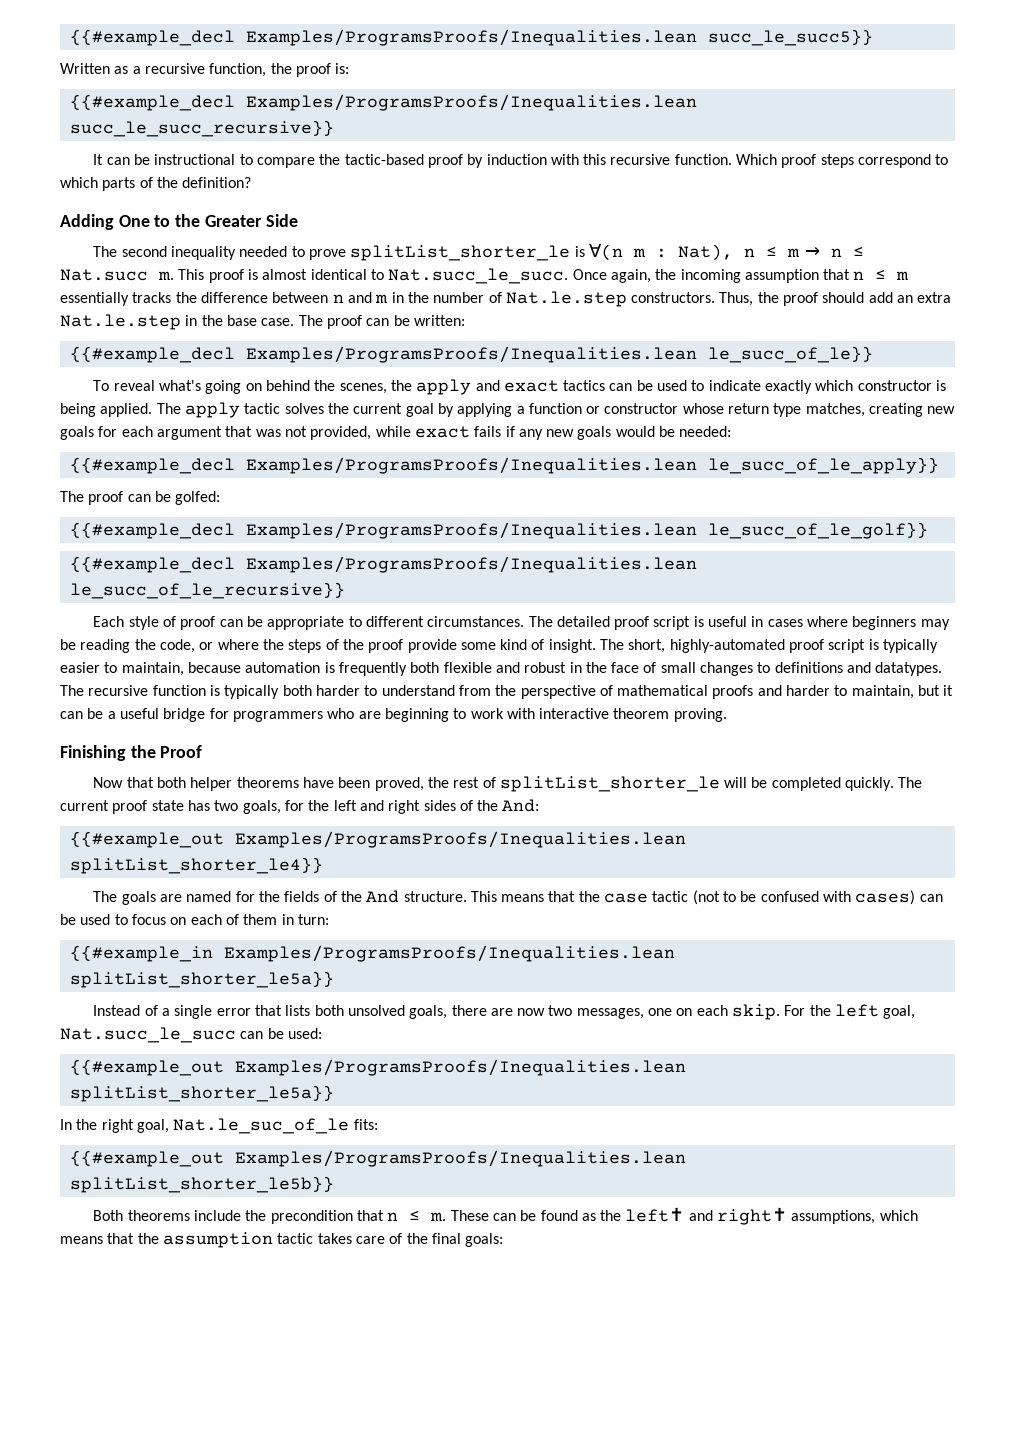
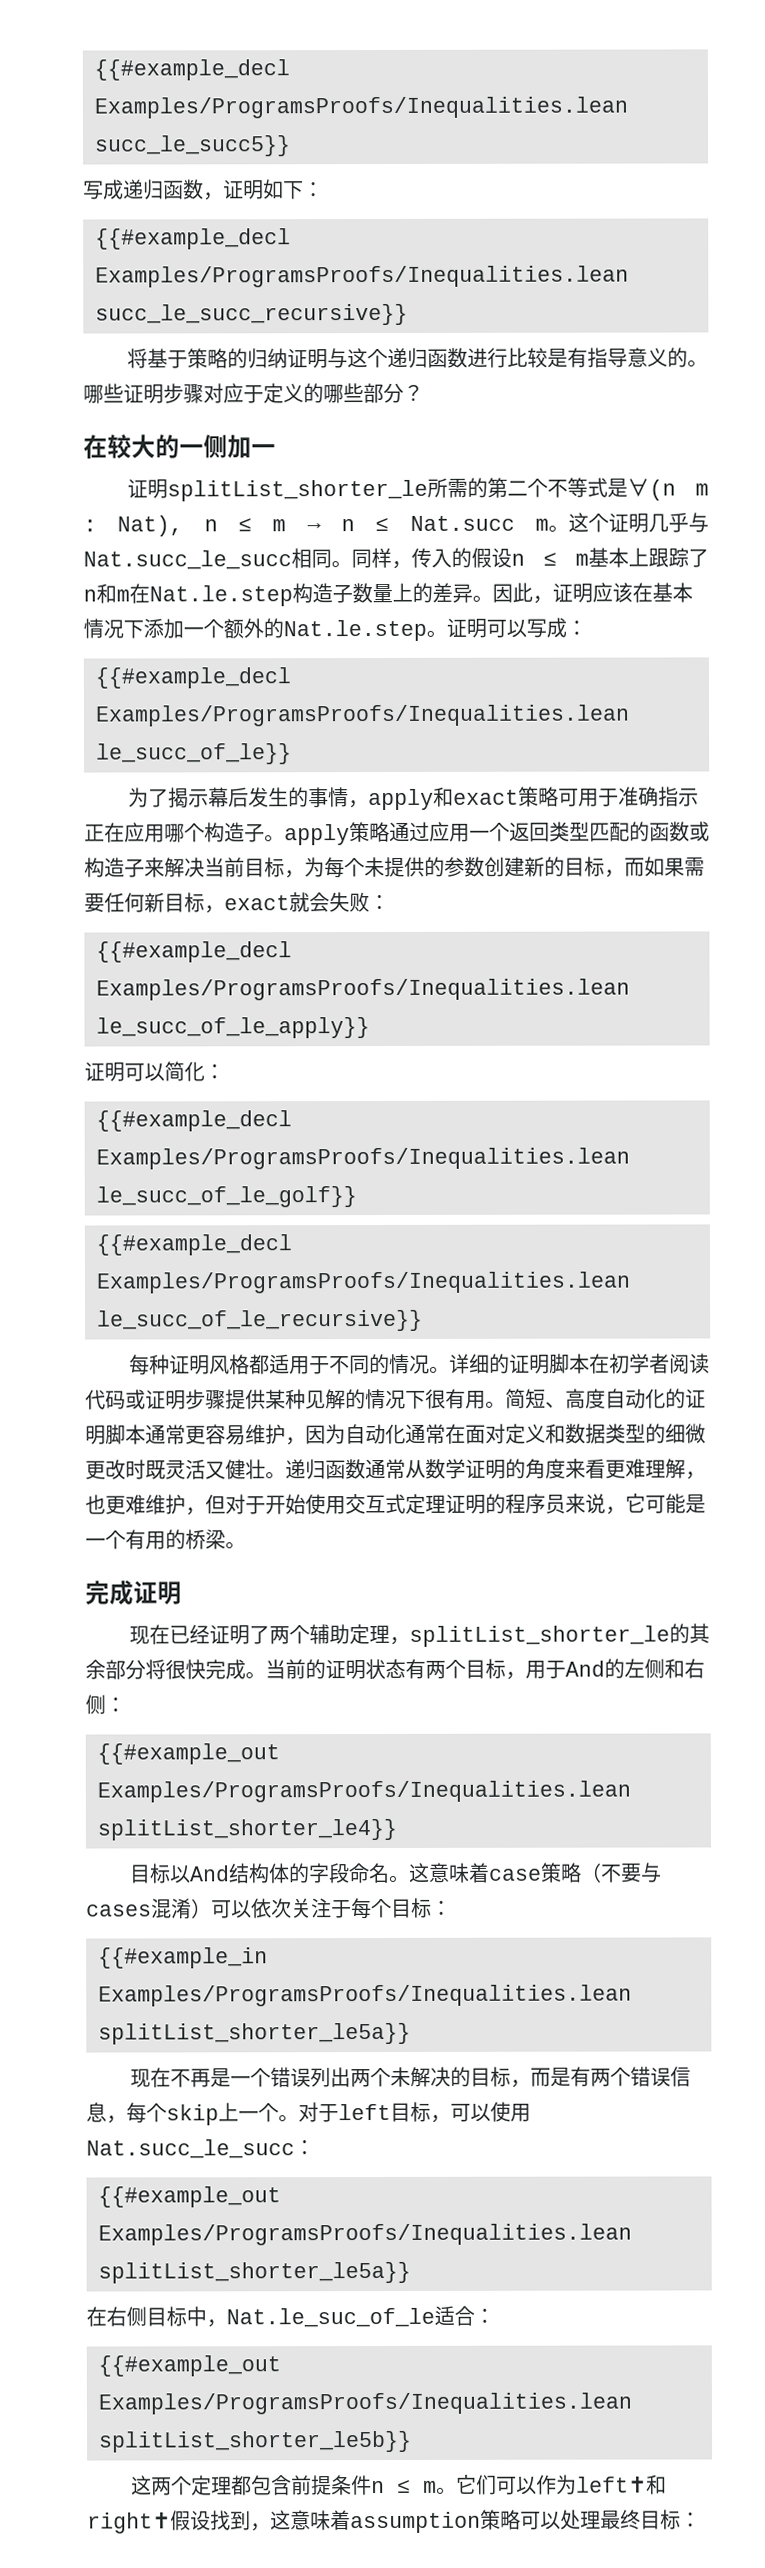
[60,63,350,77] [69,94,697,111] [69,120,334,137] [93,154,949,168] [60,177,252,191] [60,214,298,230] [93,245,585,261] Written as a recursive function, the proof is: // {{#example_decl Examples/ProgramsProofs/Inequalities.lean succ_le_succ_recursive}} // It can be instructional to compare the tactic-based proof by induction with this recursive function. Which proof steps correspond to which parts of the definition? // Adding One to the Greater Side // The second inequality needed to prove splitList_shorter_le is -> [83,179,324,201] [95,228,291,250] [95,265,629,288] [95,303,408,326] [127,347,709,369] [83,382,424,404] [83,434,276,459] [127,477,629,502] 写成递归函数，证明如下： // {{#example_decl Examples/ProgramsProofs/Inequalities.lean succ_le_succ_recursive}} // 将基于策略的归纳证明与这个递归函数进行比较是有指导意义的。哪些证明步骤对应于定义的哪些部分？ // 在较大的一侧加一 // 证明splitList_shorter_le所需的第二个不等式是
[158,268,910,284] [60,291,952,307] [60,314,465,330] [69,346,873,363] [93,379,947,395] [60,402,956,418] [60,426,732,440] [69,457,939,474] [60,491,221,505] m. This proof is almost identical to Nat.succ_le_succ. Once again, the incoming assumption that n ≤ m essentially tracks the difference between n and m in the number of Nat.le.step constructors. Thus, the proof should add an extra Nat.le.step in the base case. The proof can be written: // {{#example_decl Examples/ProgramsProofs/Inequalities.lean le_succ_of_le}} // To reveal what's going on behind the scenes, the apply and exact tactics can be used to indicate exactly which constructor is being applied. The apply tactic solves the current goal by applying a function or constructor whose return type matches, creating new goals for each argument that was not provided, while exact fails if any new goals would be needed: // {{#example_decl Examples/ProgramsProofs/Inequalities.lean le_succ_of_le_apply}} // The proof can be golfed: -> [535,512,709,533] [83,547,709,570] [83,582,693,607] [83,617,587,642] [95,667,291,689] [95,704,630,727] [96,743,292,765] [128,786,700,811] [84,821,710,846] [84,856,705,879] [84,892,390,914] [96,941,292,963] [96,978,630,1001] [96,1017,370,1039] [84,1061,225,1082] m。这个证明几乎与Nat.succ_le_succ相同。同样，传入的假设n ≤ m基本上跟踪了n和m在Nat.le.step构造子数量上的差异。因此，证明应该在基本情况下添加一个额外的Nat.le.step。证明可以写成： // {{#example_decl Examples/ProgramsProofs/Inequalities.lean le_succ_of_le}} // 为了揭示幕后发生的事情，apply和exact策略可用于准确指示正在应用哪个构造子。apply策略通过应用一个返回类型匹配的函数或构造子来解决当前目标，为每个未提供的参数创建新的目标，而如果需要任何新目标，exact就会失败： // {{#example_decl Examples/ProgramsProofs/Inequalities.lean le_succ_of_le_apply}} // 证明可以简化：
[93,616,950,630] [60,639,939,653] [60,662,943,676] [60,685,954,699] [60,708,727,722] [60,745,203,761] [93,776,923,792] [60,799,540,814] [69,831,686,848] [69,857,323,874] [93,890,943,905] [60,914,329,925] [69,945,675,962] [69,971,334,988] [93,1004,916,1020] [60,1027,322,1043] [69,1059,686,1076] [69,1085,334,1102] [60,1118,378,1134] [69,1150,686,1167] [69,1176,334,1193] [93,1207,918,1225] [60,1232,504,1248] Each style of proof can be appropriate to different circumstances. The detailed proof script is useful in cases where beginners may be reading the code, or where the steps of the proof provide some kind of insight. The short, highly-automated proof script is typically easier to maintain, because automation is frequently both flexible and robust in the face of small changes to definitions and datatypes. The recursive function is typically both harder to understand from the perspective of mathematical proofs and harder to maintain, but it can be a useful bridge for programmers who are beginning to work with interactive theorem proving. // Finishing the Proof // Now that both helper theorems have been proved, the rest of splitList_shorter_le will be completed quickly. The current proof state has two goals, for the left and right sides of the And: // {{#example_out Examples/ProgramsProofs/Inequalities.lean splitList_shorter_le4}} // The goals are named for the fields of the And structure. This means that the case tactic (not to be confused with cases) can be used to focus on each of them in turn: // {{#example_in Examples/ProgramsProofs/Inequalities.lean splitList_shorter_le5a}} // Instead of a single error that lists both unsolved goals, there are now two messages, one on each skip. For the left goal, Nat.succ_le_succ can be used: // {{#example_out Examples/ProgramsProofs/Inequalities.lean splitList_shorter_le5a}} // In the right goal, Nat.le_suc_of_le fits: // {{#example_out Examples/ProgramsProofs/Inequalities.lean splitList_shorter_le5b}} // Both theorems include the precondition that n ≤ m. These can be found as the left✝ and right✝ assumptions, which means that the assumption tactic takes care of the final goals: -> [129,1353,711,1376] [85,1388,706,1410] [85,1423,706,1446] [85,1458,706,1480] [85,1493,706,1516] [85,1529,246,1550] [85,1580,182,1606] [129,1623,711,1647] [85,1658,705,1680] [85,1694,126,1715] [97,1743,280,1765] [97,1780,631,1803] [97,1818,397,1841] [130,1862,663,1884] [86,1897,452,1920] [98,1947,268,1969] [98,1984,632,2007] [98,2022,411,2045] [130,2066,692,2088] [86,2101,531,2126] [86,2139,315,2159] [98,2186,281,2208] [98,2223,632,2246] [98,2261,411,2284] [86,2305,495,2328] [98,2355,281,2377] [98,2392,632,2415] [99,2430,412,2453] [131,2474,668,2496] [87,2509,701,2534] 每种证明风格都适用于不同的情况。详细的证明脚本在初学者阅读代码或证明步骤提供某种见解的情况下很有用。简短、高度自动化的证明脚本通常更容易维护，因为自动化通常在面对定义和数据类型的细微更改时既灵活又健壮。递归函数通常从数学证明的角度来看更难理解，也更难维护，但对于开始使用交互式定理证明的程序员来说，它可能是一个有用的桥梁。 // 完成证明 // 现在已经证明了两个辅助定理，splitList_shorter_le的其余部分将很快完成。当前的证明状态有两个目标，用于And的左侧和右侧： // {{#example_out Examples/ProgramsProofs/Inequalities.lean splitList_shorter_le4}} // 目标以And结构体的字段命名。这意味着case策略（不要与cases混淆）可以依次关注于每个目标： // {{#example_in Examples/ProgramsProofs/Inequalities.lean splitList_shorter_le5a}} // 现在不再是一个错误列出两个未解决的目标，而是有两个错误信息，每个skip上一个。对于left目标，可以使用Nat.succ_le_succ： // {{#example_out Examples/ProgramsProofs/Inequalities.lean splitList_shorter_le5a}} // 在右侧目标中，Nat.le_suc_of_le适合： // {{#example_out Examples/ProgramsProofs/Inequalities.lean splitList_shorter_le5b}} // 这两个定理都包含前提条件n ≤ m。它们可以作为left✝和right✝假设找到，这意味着assumption策略可以处理最终目标：

